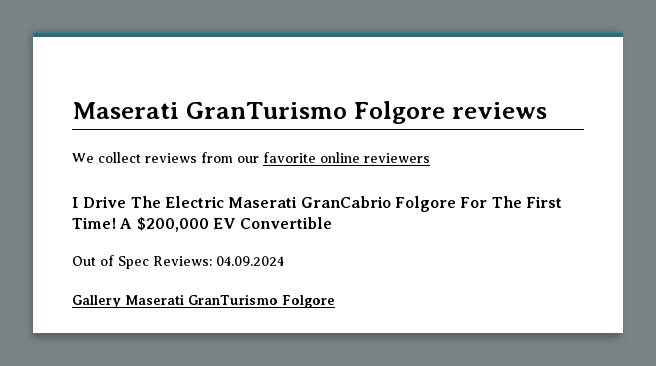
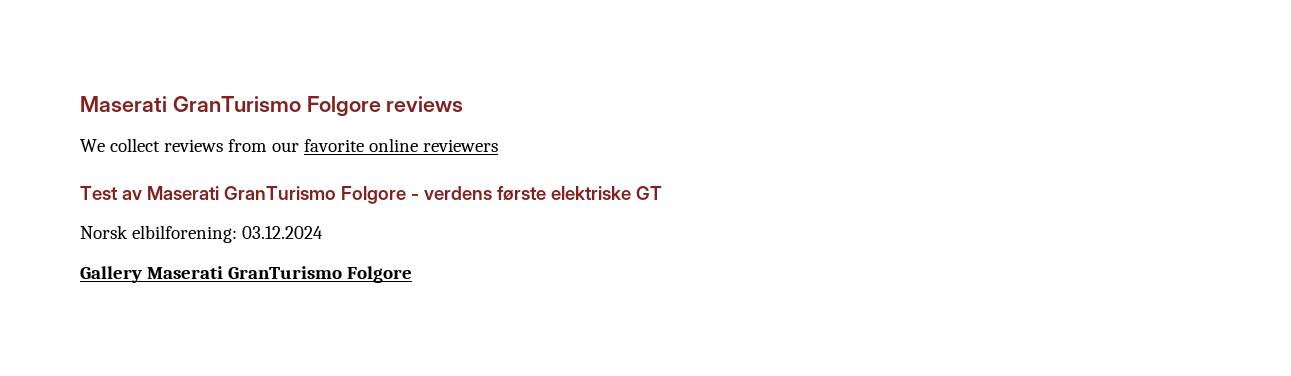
[72,196,562,212] [72,217,333,232] [72,255,284,269] I Drive The Electric Maserati GranCabrio Folgore For The First Time! A $200,000 EV Convertible // Out of Spec Reviews: 04.09.2024 -> [80,186,662,204] [80,225,324,243] Test av Maserati GranTurismo Folgore - verdens første elektriske GT // Norsk elbilforening: 03.12.2024

